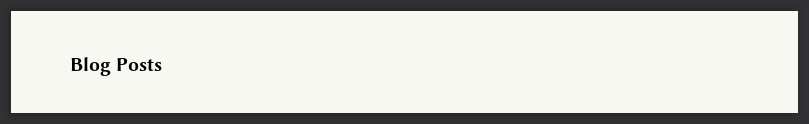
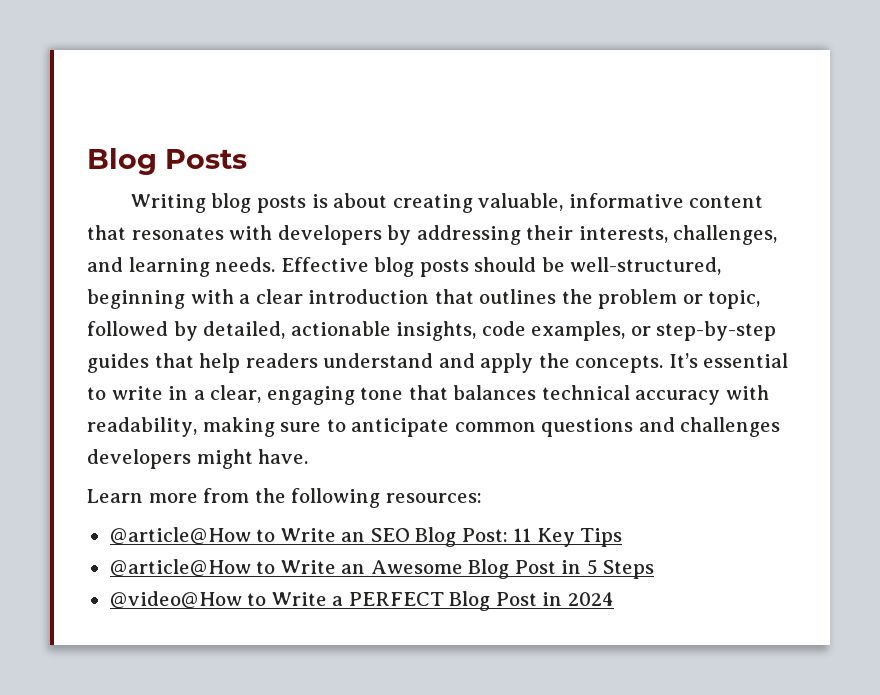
(163, 64) none -> [130,193,764,213] [87,225,778,245] [87,257,722,277] [87,289,761,309] [87,321,777,341] [87,353,789,373] [87,385,769,405] [87,417,781,437] [87,449,309,469] [87,488,482,508] [109,527,623,547] [109,559,655,579] [109,591,614,611] // Writing blog posts is about creating valuable, informative content that resonates with developers by addressing their interests, challenges, and learning needs. Effective blog posts should be well-structured, beginning with a clear introduction that outlines the problem or topic, followed by detailed, actionable insights, code examples, or step-by-step guides that help readers understand and apply the concepts. It’s essential to write in a clear, engaging tone that balances technical accuracy with readability, making sure to anticipate common questions and challenges developers might have. // Learn more from the following resources: // @article@How to Write an SEO Blog Post: 11 Key Tips // @article@How to Write an Awesome Blog Post in 5 Steps // @video@How to Write a PERFECT Blog Post in 2024

